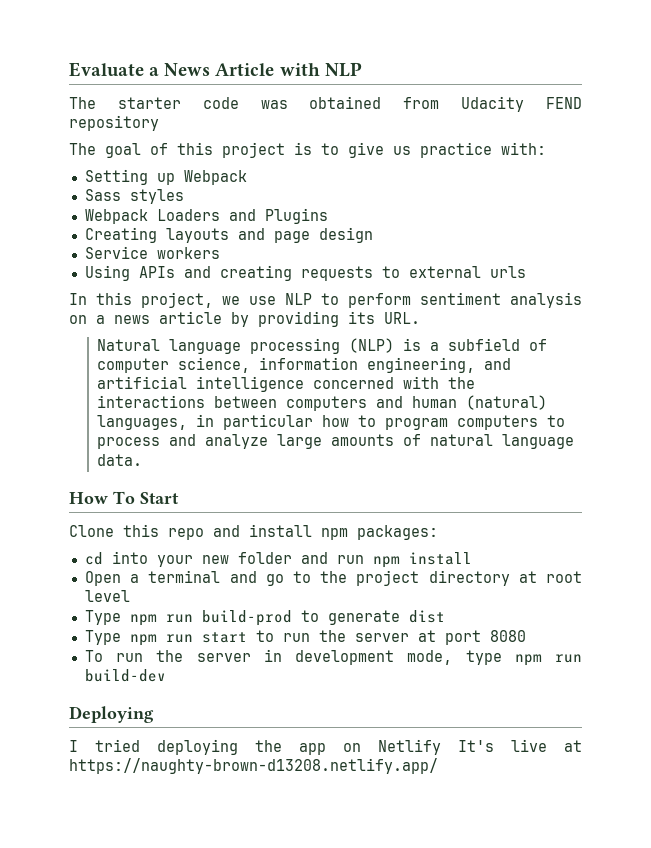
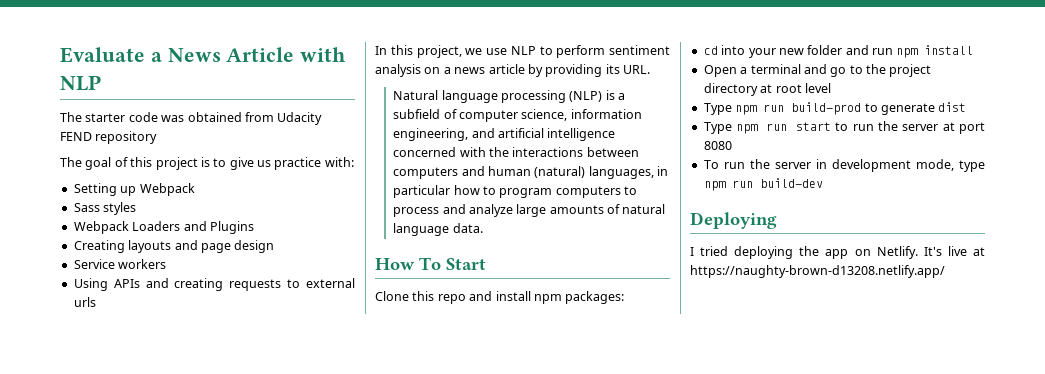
[378,739,441,755] Netlify -> [876,246,918,259] Netlify.

